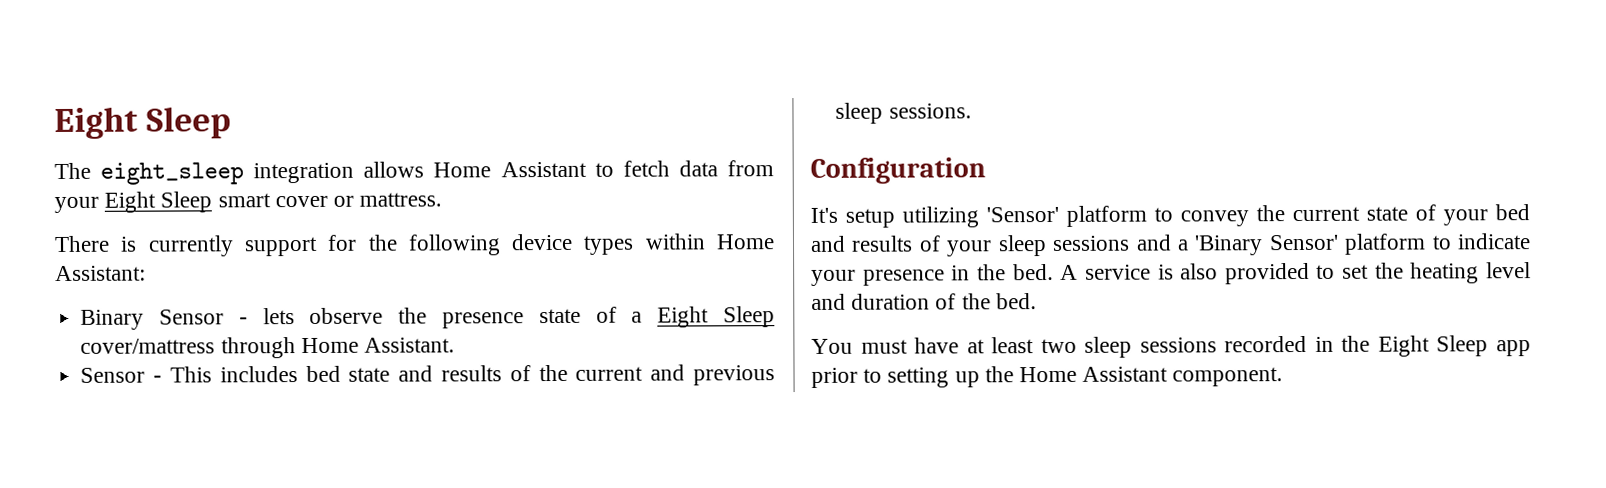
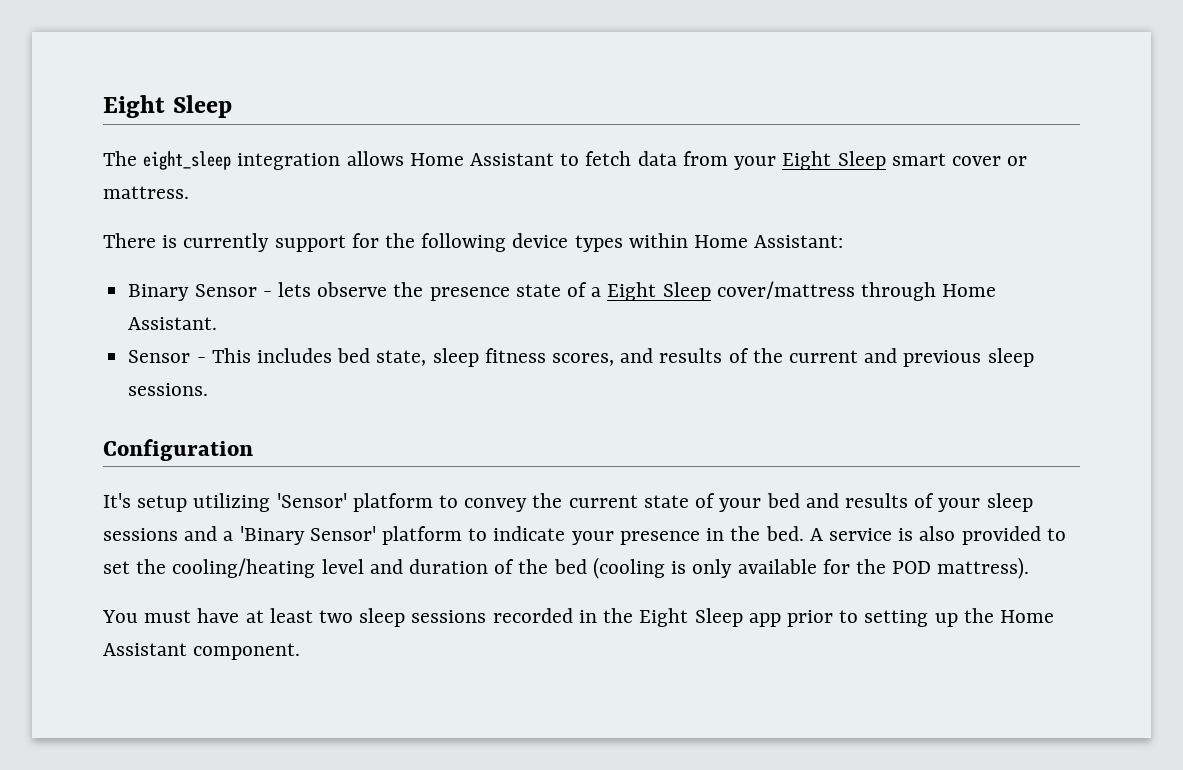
[348,367,391,382] state -> [376,348,614,367] state, sleep fitness scores,
[1410,262,1480,284] heating -> [172,558,316,578] cooling/heating
[995,293,1037,310] bed. -> [553,557,1030,579] bed (cooling is only available for the POD mattress).

